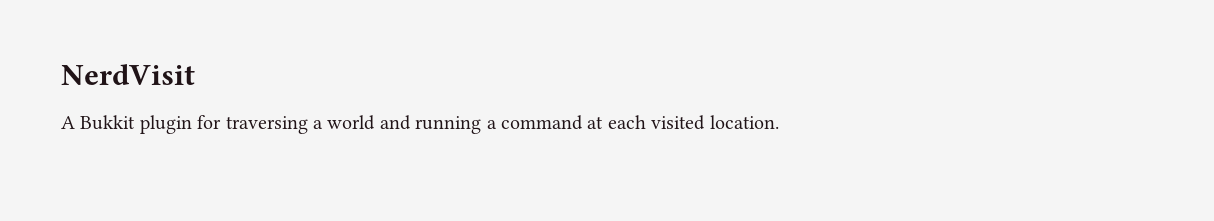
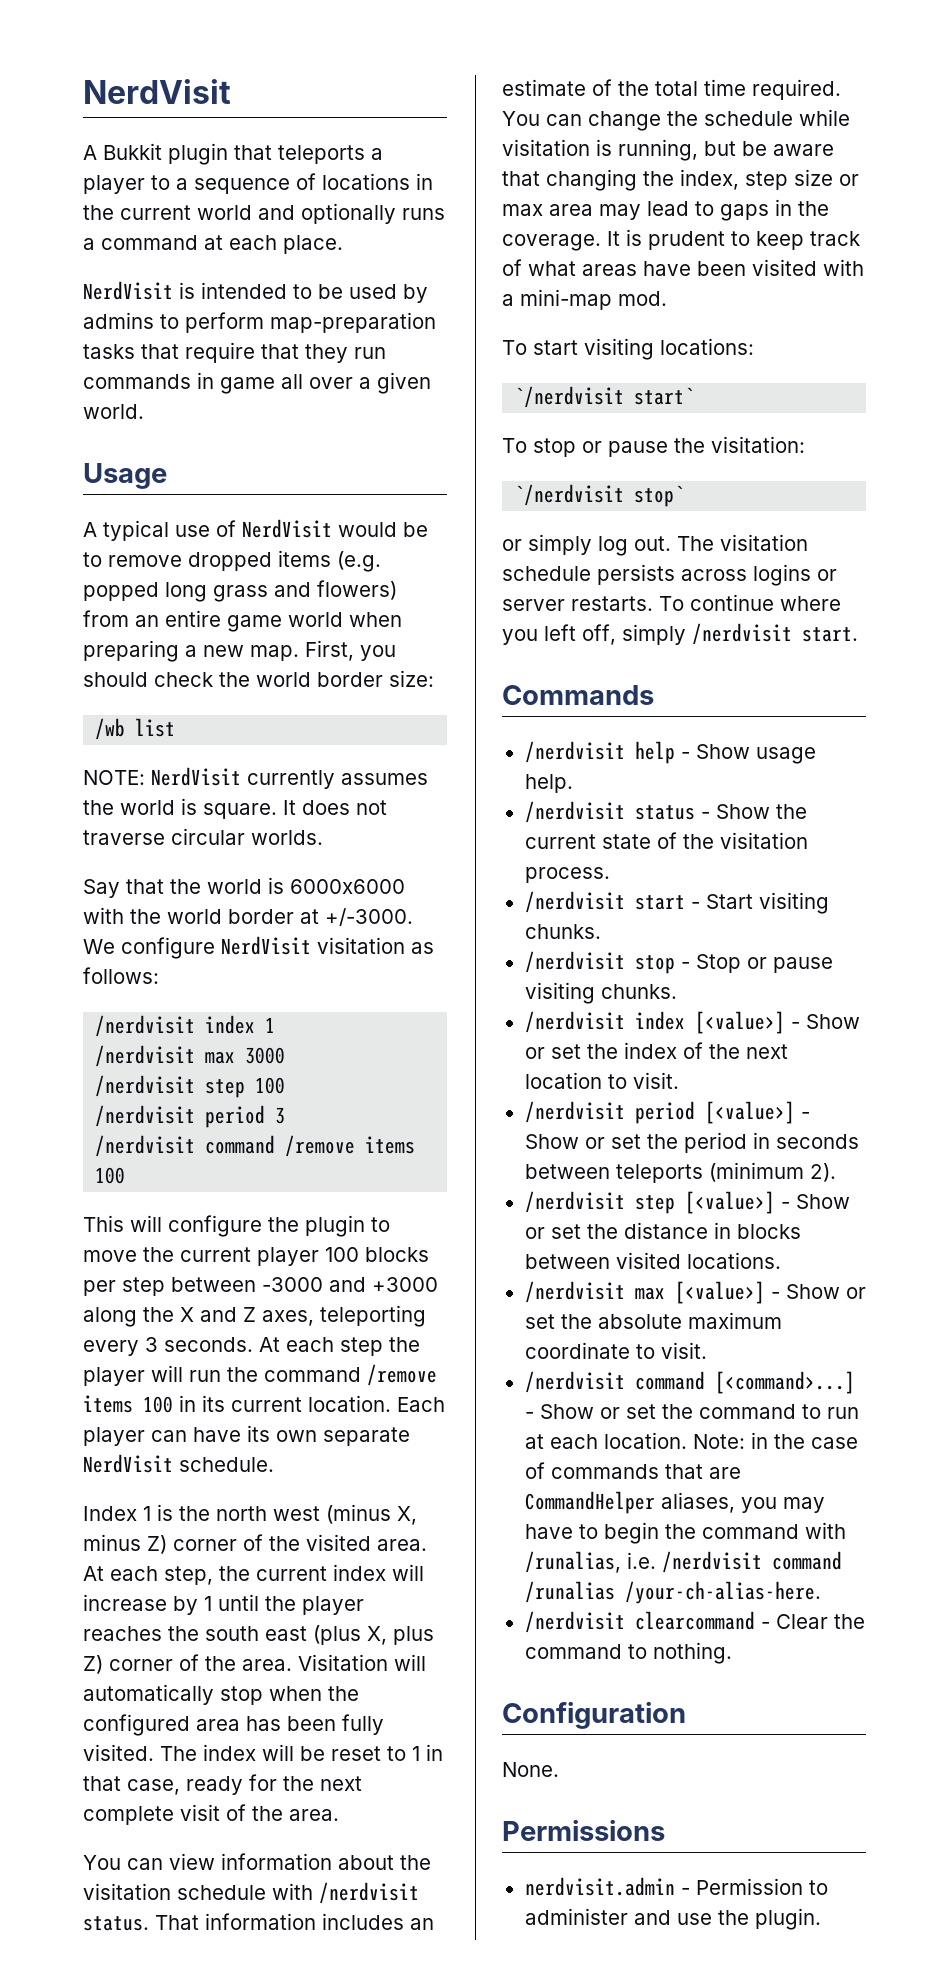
[197,115,779,134] for traversing a world and running a command at each visited location. -> [234,145,383,164] [83,173,433,194] [83,203,445,224] [83,235,343,254] [83,281,428,303] [83,312,436,333] [83,342,386,363] [83,372,431,394] [83,404,144,419] [83,463,167,489] [83,519,428,541] [83,550,381,572] [83,580,397,602] [83,610,402,632] [83,640,396,662] [83,670,434,687] [95,718,176,740] [83,767,428,789] [83,798,387,819] [83,828,323,845] [83,877,405,898] [83,907,413,926] [83,936,434,959] [83,967,159,984] [95,1015,276,1037] [95,1045,286,1067] [95,1075,286,1098] [95,1105,286,1128] [95,1135,416,1157] [95,1167,126,1184] [83,1215,390,1237] [83,1247,429,1266] [83,1277,438,1296] [83,1305,426,1327] [83,1337,420,1356] [83,1364,437,1386] [83,1395,445,1413] [83,1425,410,1446] [83,1454,274,1473] [83,1504,417,1525] [83,1534,427,1554] [83,1564,424,1585] [83,1594,364,1615] [83,1625,434,1645] [83,1654,426,1674] [83,1684,359,1705] [83,1714,384,1736] [83,1744,443,1761] [83,1774,362,1795] [83,1804,339,1825] [83,1853,431,1870] [83,1882,419,1904] [83,1913,434,1931] [502,79,841,100] [502,109,850,131] [502,139,834,161] [502,169,859,191] [502,199,829,221] [502,229,860,251] [502,259,864,276] [502,289,667,310] [502,338,754,360] [514,386,695,408] [502,436,805,457] [514,484,685,507] [502,534,808,556] [502,564,837,586] [502,594,841,611] [502,623,858,645] [502,685,654,705] [524,741,816,764] [524,774,573,793] [524,801,807,823] [524,832,808,849] [524,867,610,883] [524,891,829,914] [524,924,601,939] [524,951,833,974] [524,982,677,1004] [524,1011,860,1034] [524,1042,788,1059] [524,1072,679,1089] [524,1101,810,1124] [524,1132,859,1153] [524,1162,836,1183] [524,1191,850,1214] [524,1222,801,1239] [524,1252,781,1269] [524,1281,866,1304] [524,1312,782,1329] [524,1342,707,1359] [524,1371,855,1394] [524,1404,859,1419] [524,1432,858,1449] [524,1462,741,1479] [524,1491,825,1514] [524,1522,846,1544] [524,1551,842,1573] [524,1581,821,1604] [524,1611,865,1633] [524,1642,732,1664] [502,1701,686,1729] [502,1762,559,1777] [502,1819,665,1841] [524,1877,828,1896] [524,1908,821,1930] that teleports a player to a sequence of locations in the current world and optionally runs a command at each place. // NerdVisit is intended to be used by admins to perform map-preparation tasks that require that they run commands in game all over a given world. // Usage // A typical use of NerdVisit would be to remove dropped items (e.g. popped long grass and flowers) from an entire game world when preparing a new map. First, you should check the world border size: // /wb list // NOTE: NerdVisit currently assumes the world is square. It does not traverse circular worlds. // Say that the world is 6000x6000 with the world border at +/-3000. We configure NerdVisit visitation as follows: // /nerdvisit index 1 // /nerdvisit max 3000 // /nerdvisit step 100 // /nerdvisit period 3 // /nerdvisit command /remove items 100 // This will configure the plugin to move the current player 100 blocks per step between -3000 and +3000 along the X and Z axes, teleporting every 3 seconds. At each step the player will run the command /remove items 100 in its current location. Each player can have its own separate NerdVisit schedule. // Index 1 is the north west (minus X, minus Z) corner of the visited area. At each step, the current index will increase by 1 until the player reaches the south east (plus X, plus Z) corner of the area. Visitation will automatically stop when the configured area has been fully visited. The index will be reset to 1 in that case, ready for the next complete visit of the area. // You can view information about the visitation schedule with /nerdvisit status. That information includes an estimate of the total time required. You can change the schedule while visitation is running, but be aware that changing the index, step size or max area may lead to gaps in the coverage. It is prudent to keep track of what areas have been visited with a mini-map mod. // To start visiting locations: // `/nerdvisit start` // To stop or pause the visitation: // `/nerdvisit stop` // or simply log out. The visitation schedule persists across logins or server restarts. To continue where you left off, simply /nerdvisit start. // Commands // /nerdvisit help - Show usage help. // /nerdvisit status - Show the current state of the visitation process. // /nerdvisit start - Start visiting chunks. // /nerdvisit stop - Stop or pause visiting chunks. // /nerdvisit index [<value>] - Show or set the index of the next location to visit. // /nerdvisit period [<value>] - Show or set the period in seconds between teleports (minimum 2). // /nerdvisit step [<value>] - Show or set the distance in blocks between visited locations. // /nerdvisit max [<value>] - Show or set the absolute maximum coordinate to visit. // /nerdvisit command [<command>...] - Show or set the command to run at each location. Note: in the case of commands that are CommandHelper aliases, you may have to begin the command with /runalias, i.e. /nerdvisit command /runalias /your-ch-alias-here. // /nerdvisit clearcommand - Clear the command to nothing. // Configuration // None. // Permissions // nerdvisit.admin - Permission to administer and use the plugin.

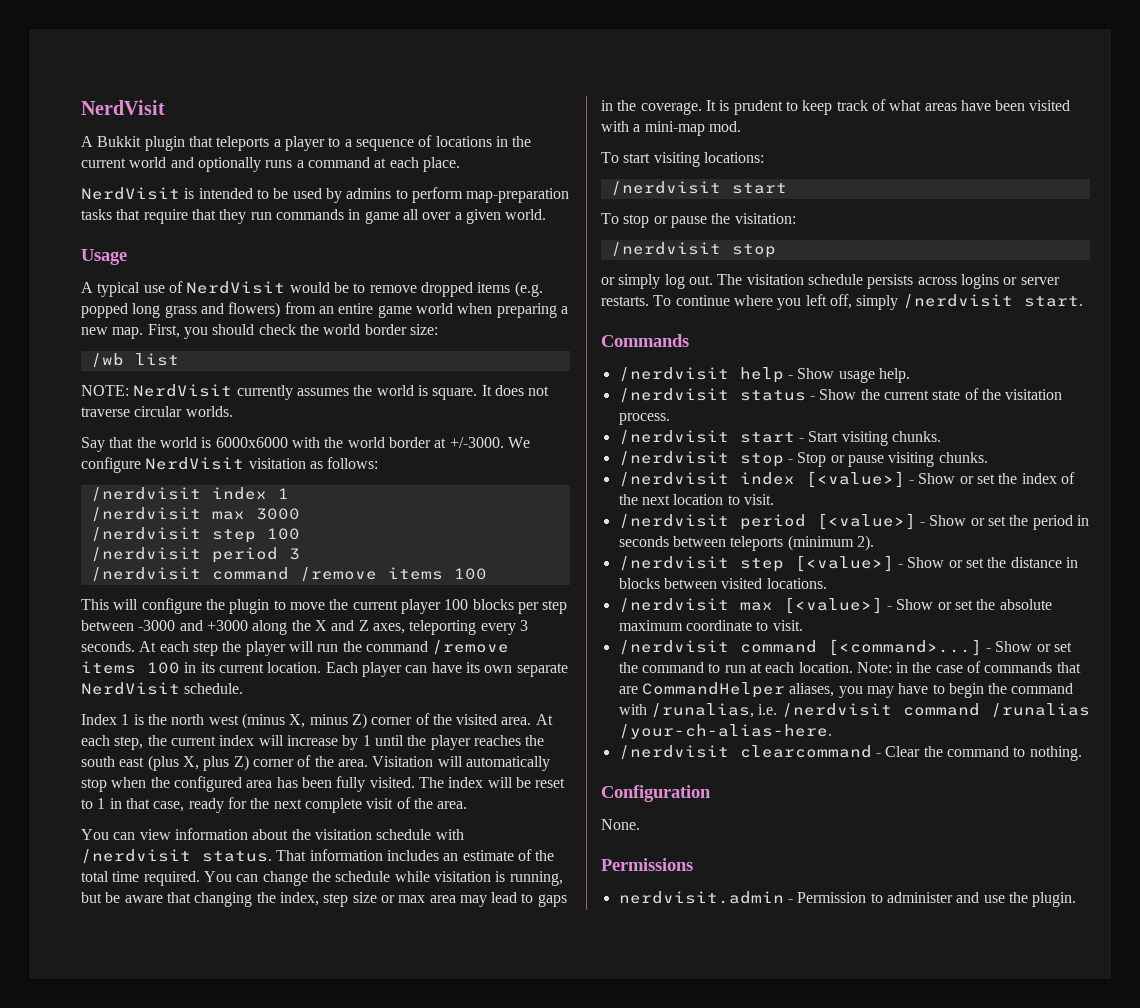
[514,386,695,408] `/nerdvisit start` -> [610,181,787,196] /nerdvisit start
[514,484,685,507] `/nerdvisit stop` -> [610,242,776,258] /nerdvisit stop

